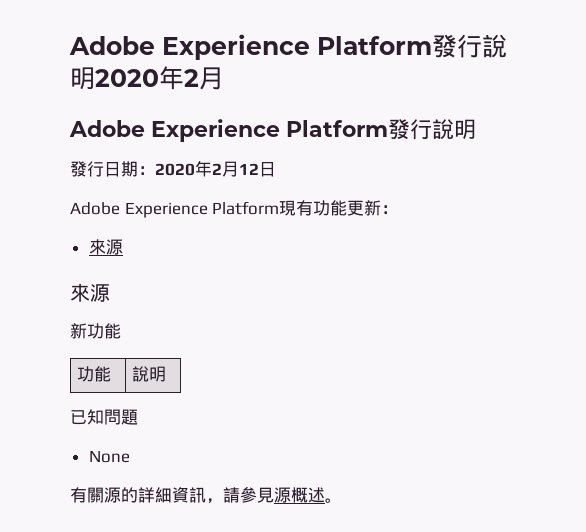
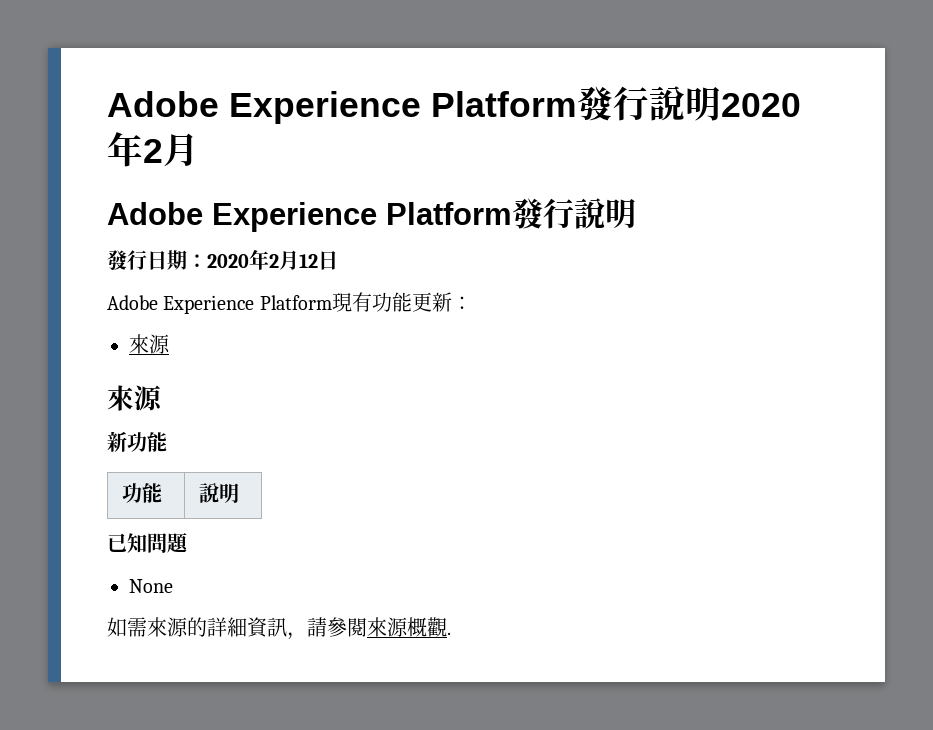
[70,487,104,503] 有關 -> [107,617,167,637] 如需來
[257,487,342,503] 見源概述。 -> [347,617,451,637] 閱來源概觀.

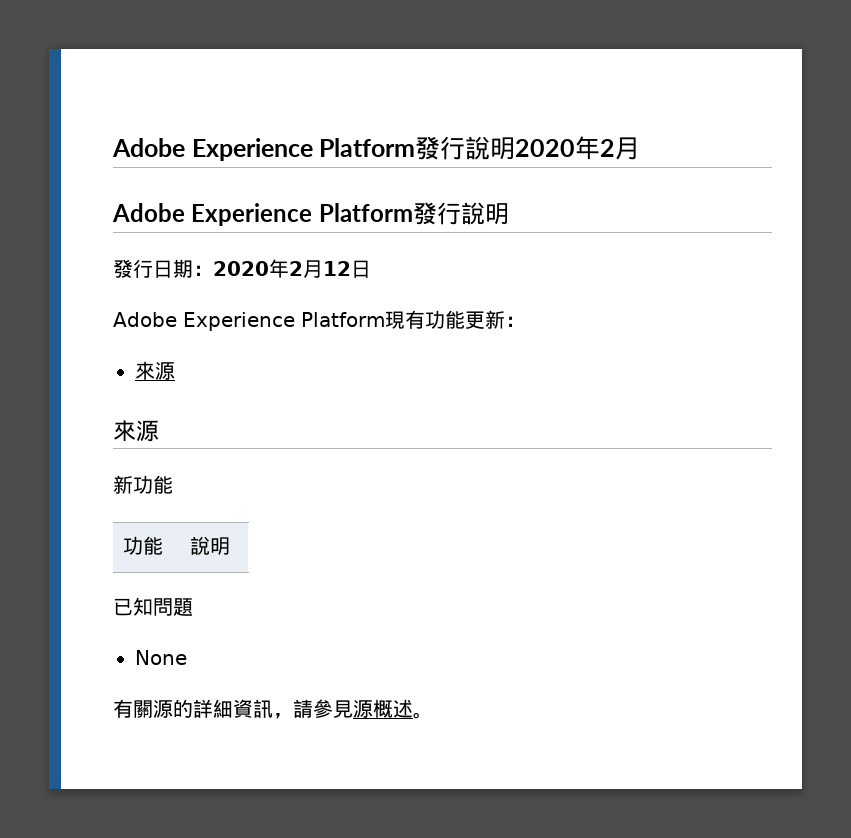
[107,617,167,637] 如需來 -> [113,699,153,718] 有關
[347,617,451,637] 閱來源概觀. -> [333,699,433,719] 見源概述。

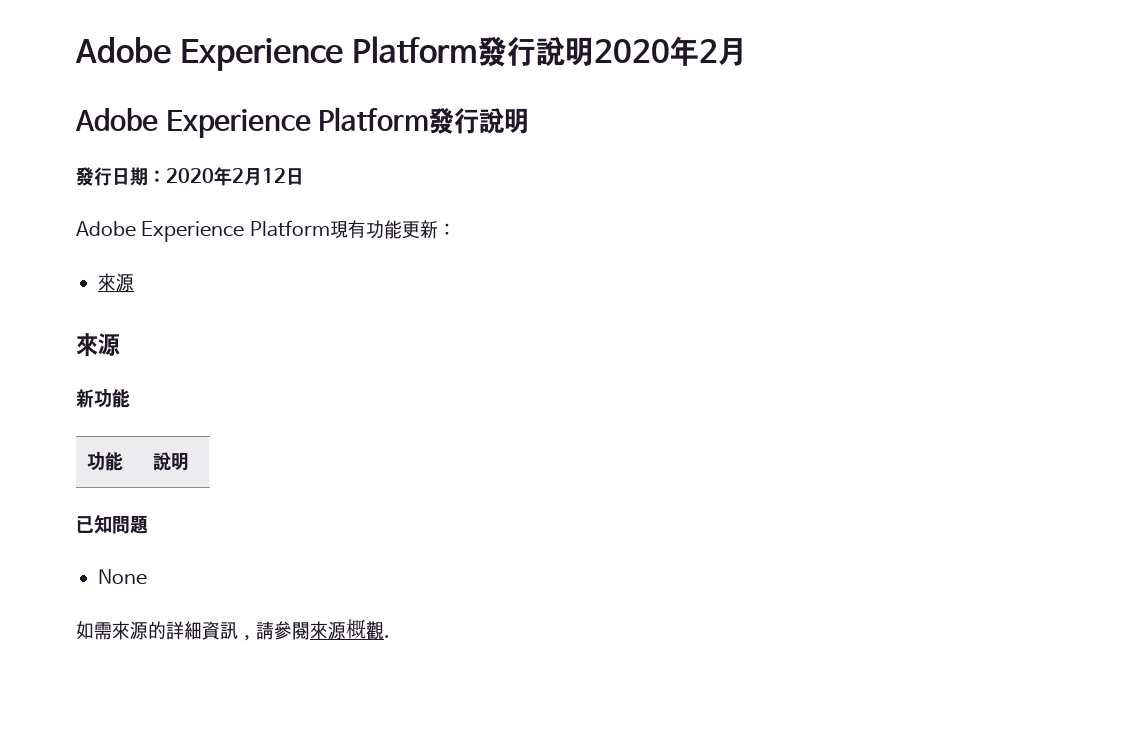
[113,699,153,718] 有關 -> [76,621,130,640] 如需來
[333,699,433,719] 見源概述。 -> [292,619,390,640] 閱來源概觀.

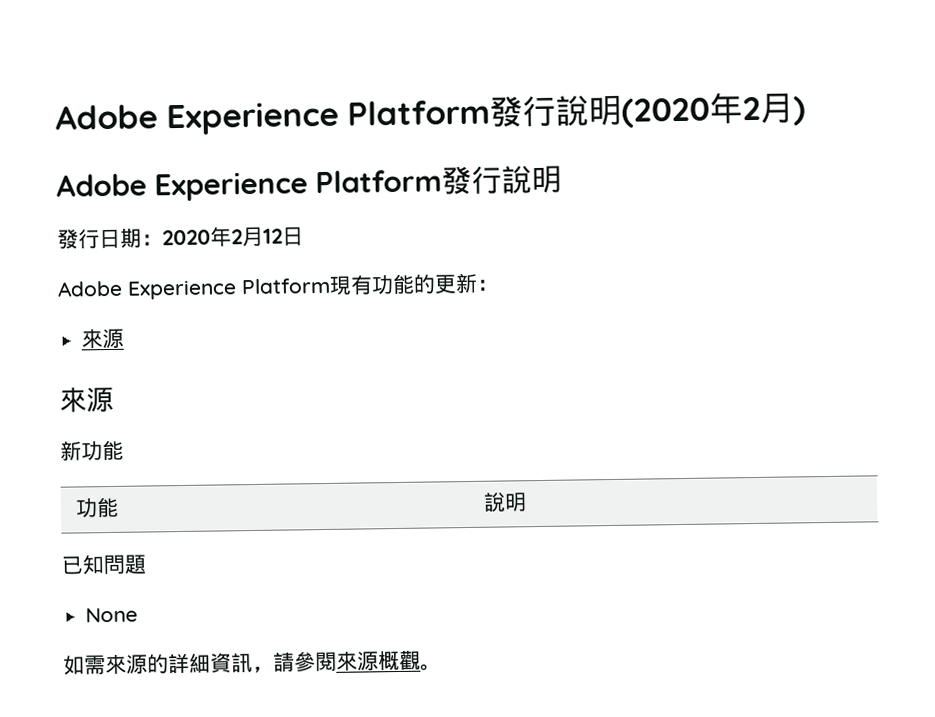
[75,36,747,71] Adobe Experience Platform發行說明2020年2月 -> [55,92,806,136] Adobe Experience Platform發行說明(2020年2月)
(402, 229) none -> [413,274,436,294] 的
[384,635,390,638] . -> [420,663,442,671] 。

